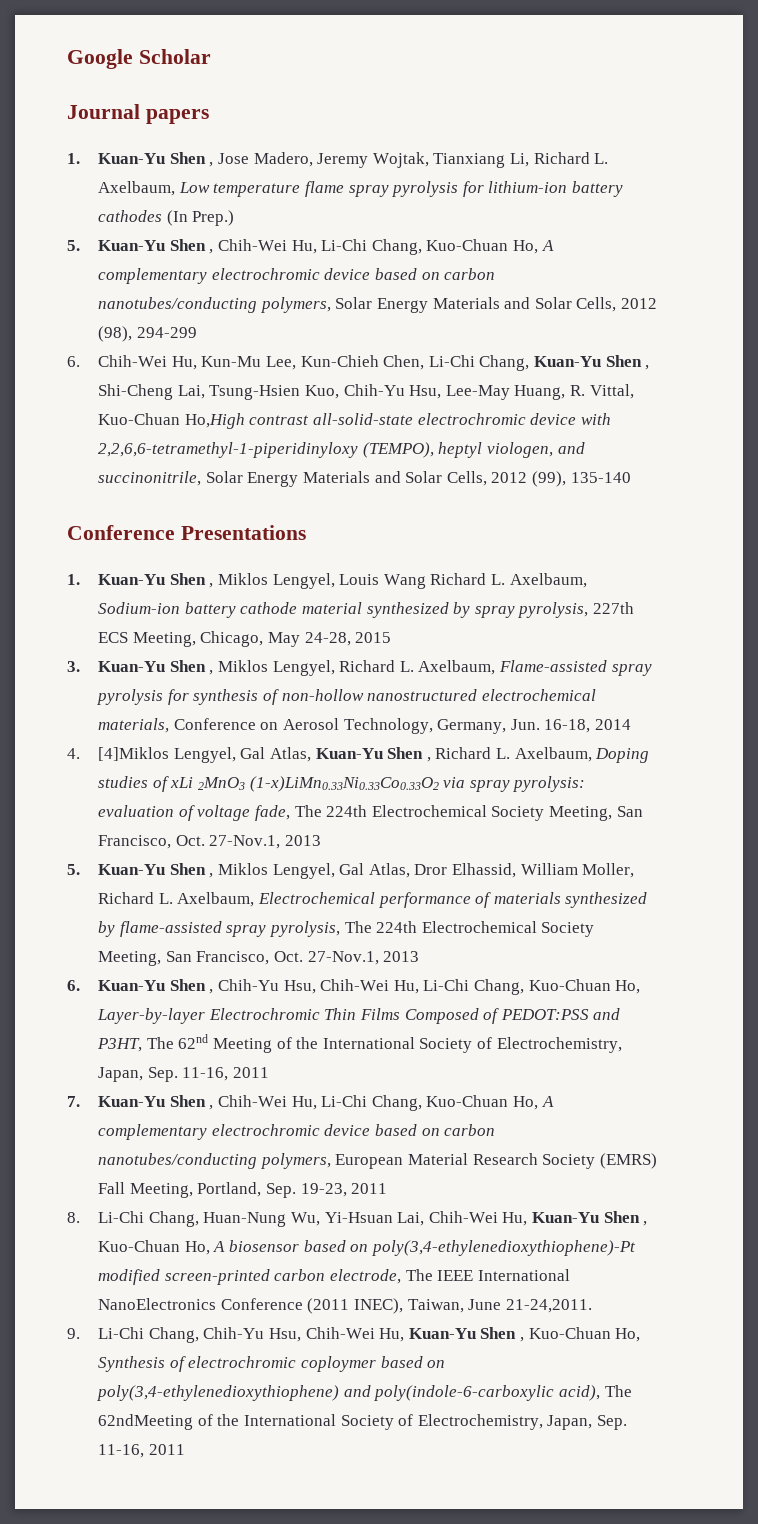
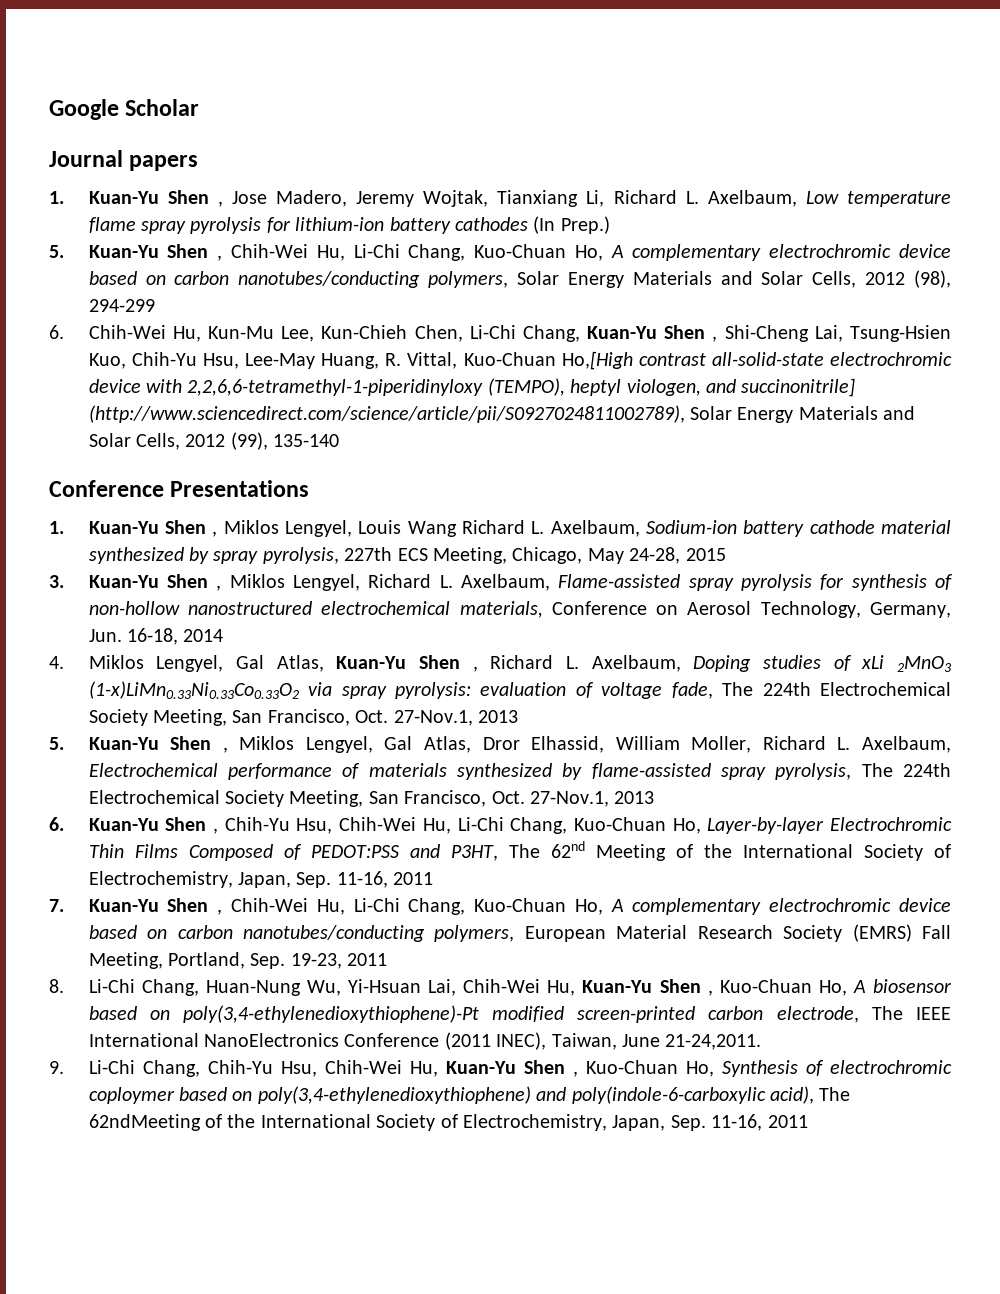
[184,413,245,429] Ho,High -> [561,351,633,370] Ho,[High
[98,471,202,486] succinonitrile, -> [741,378,856,397] [88,405,685,423] succinonitrile] (http://www.sciencedirect.com/science/article/pii/S0927024811002789),
[98,747,170,761] [4]Miklos -> [88,655,144,669] Miklos

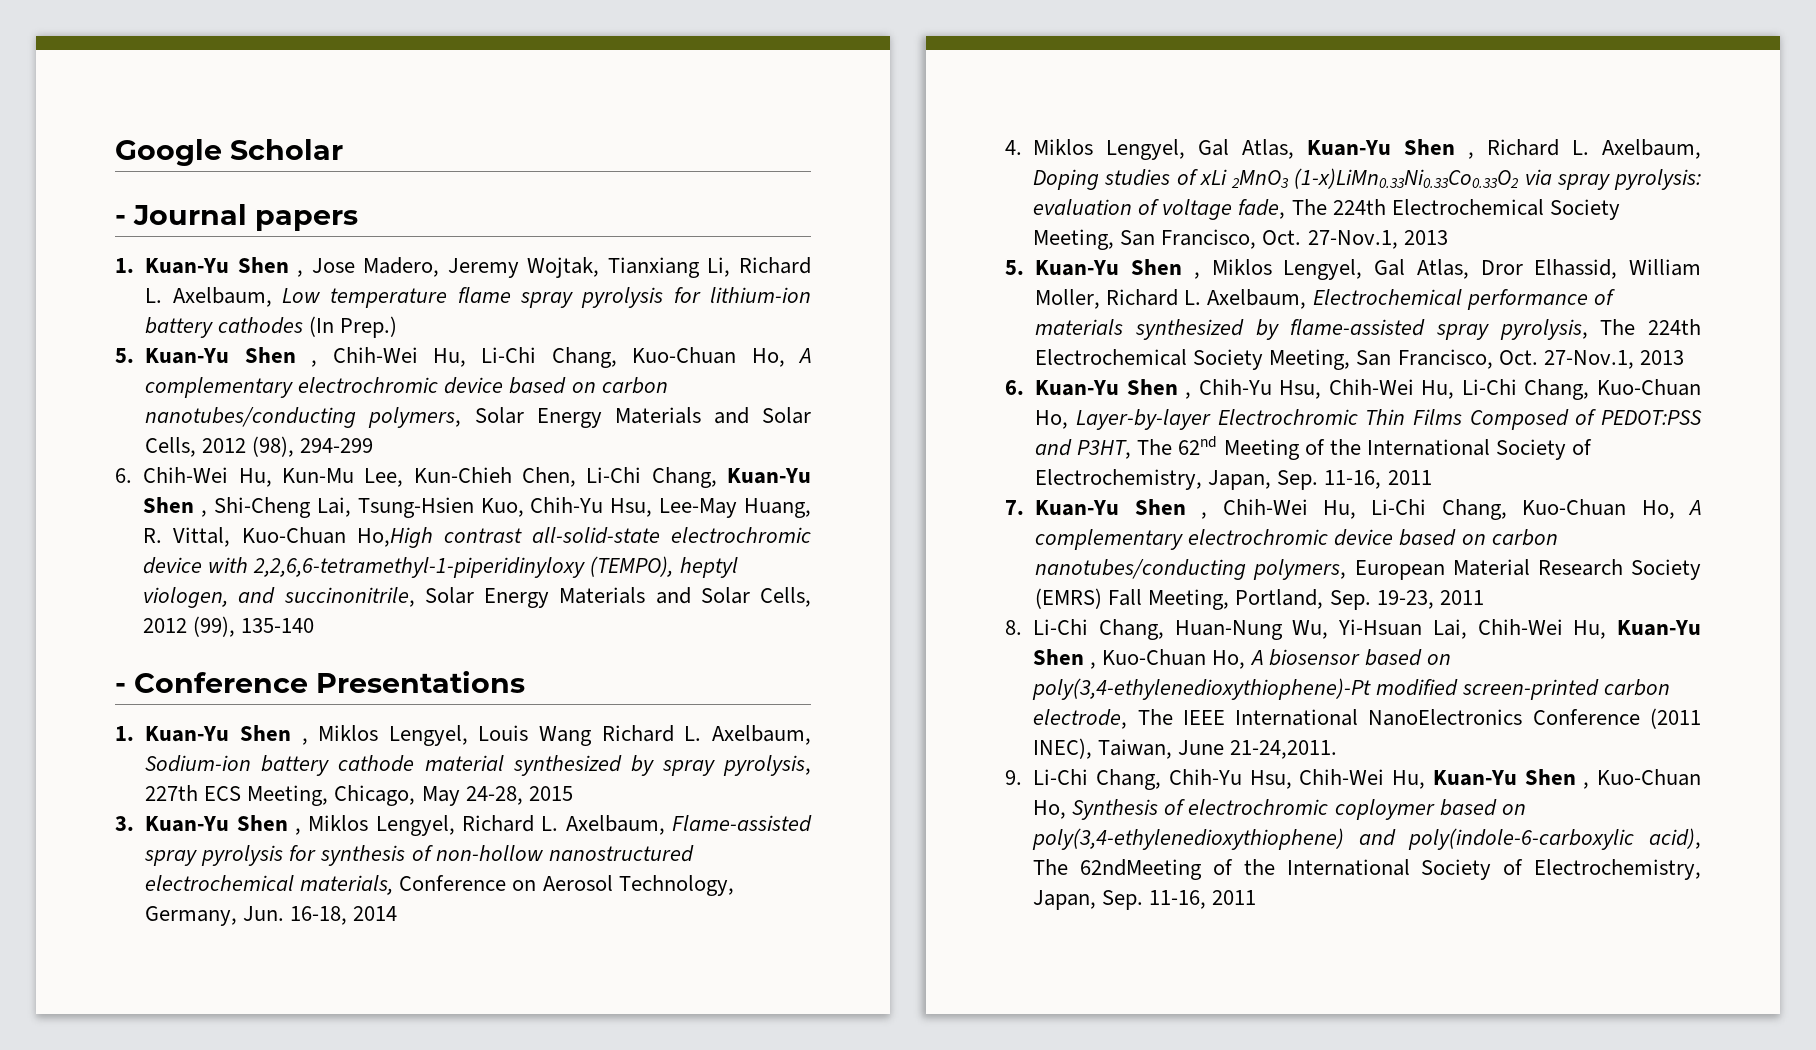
(200, 107) none -> [115,215,126,225] -
[561,351,633,370] Ho,[High -> [356,527,433,548] Ho,High
[741,378,856,397] [88,405,685,423] succinonitrile] (http://www.sciencedirect.com/science/article/pii/S0927024811002789), -> [283,587,415,607] succinonitrile,
(340, 440) none -> [115,683,126,693] -

